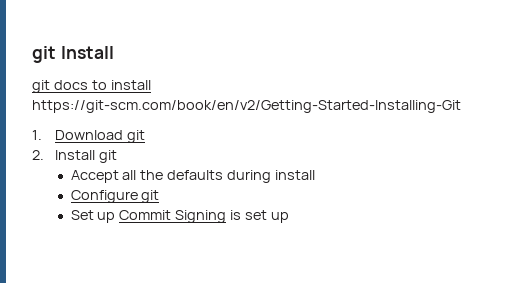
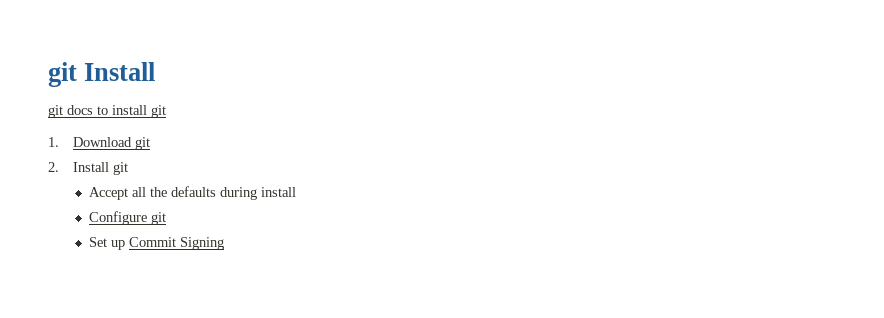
[32,100,461,113] https://git-scm.com/book/en/v2/Getting-Started-Installing-Git -> [151,105,166,118] git
[230,210,290,223] is set up -> (224, 243) none

